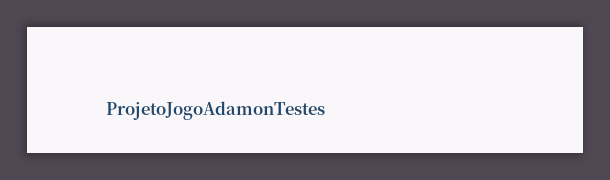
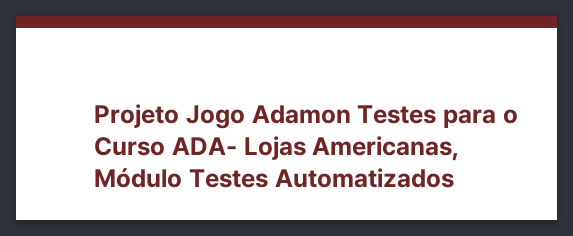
[106,101,325,120] ProjetoJogoAdamonTestes -> [94,104,518,129] [94,136,460,161] [94,168,454,188] Projeto Jogo Adamon Testes para o Curso ADA- Lojas Americanas, Módulo Testes Automatizados

